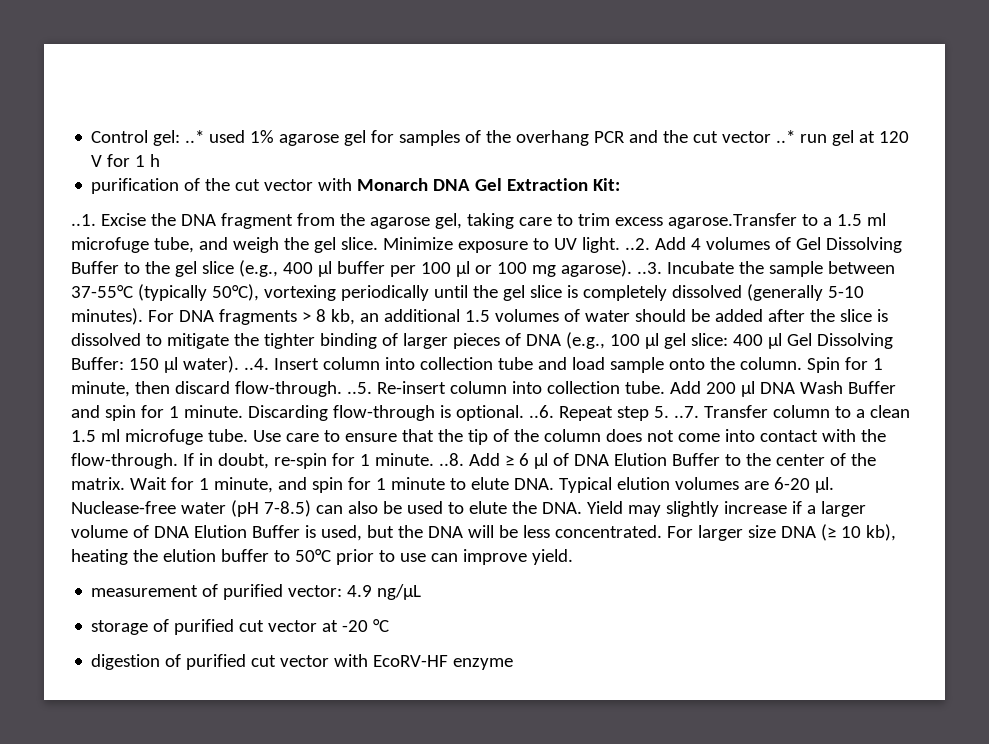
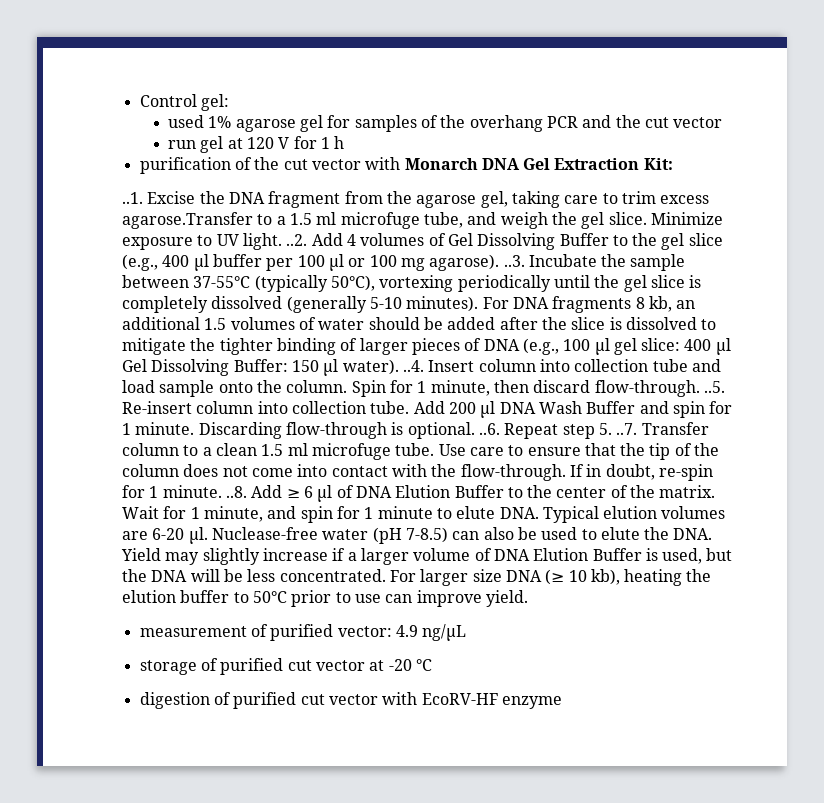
[185,130,205,143] ..* -> (229, 102) //
[776,130,796,143] ..* -> (723, 122) //
[301,312,311,322] > -> (632, 304) none

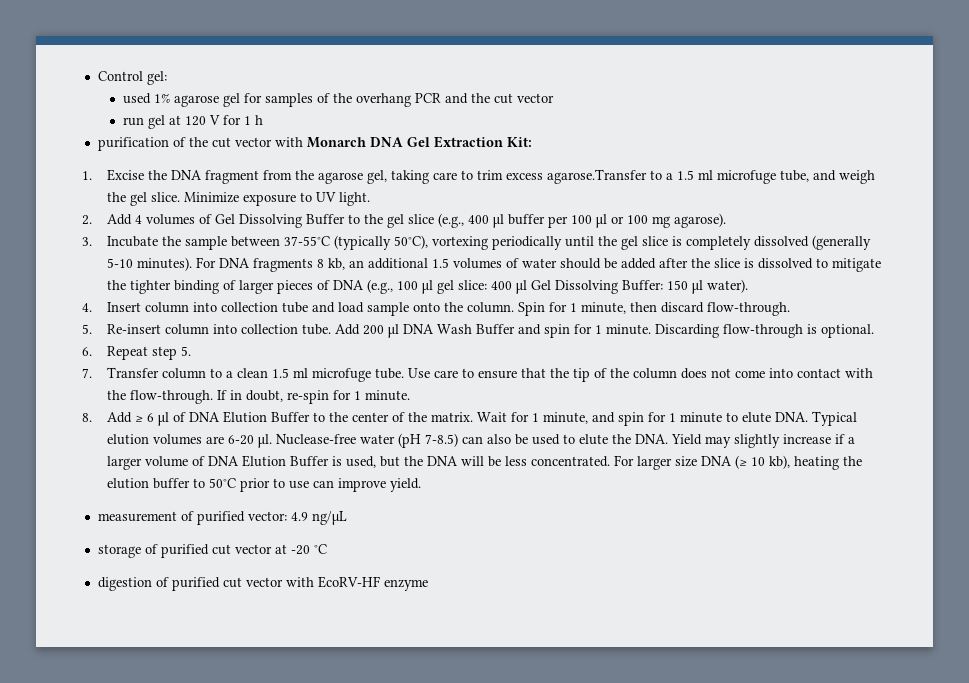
[122,192,143,204] ..1. -> [82,171,92,180] 1.
[286,234,308,246] ..2. -> [82,215,92,225] // 2.
[503,255,525,267] ..3. -> [82,237,92,246] // 3.
[402,360,424,372] ..4. -> [82,303,92,312] // 4.
[703,381,725,393] ..5. -> [82,324,92,334] // 5.
[478,423,500,435] ..6. -> [82,347,92,356] // 6.
[616,423,638,435] ..7. -> [82,368,92,378] // 7.
[225,486,247,498] ..8. -> [82,413,92,422] // 8.

